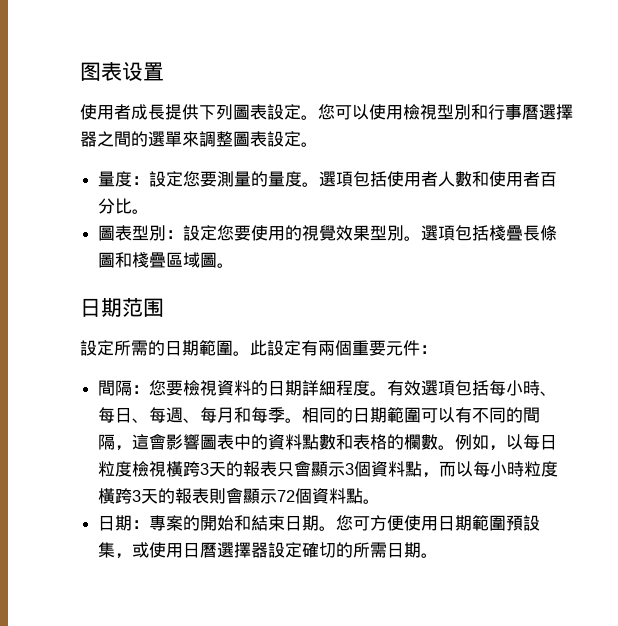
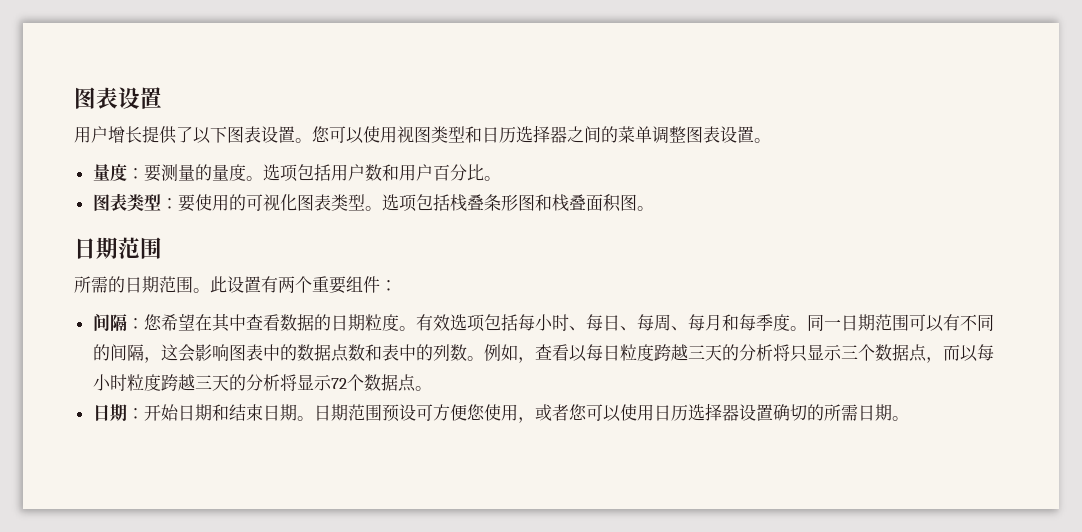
[80,104,573,120] [80,131,318,147] [98,171,558,187] [98,198,150,214] [98,224,558,241] [98,251,218,268] 使用者成長提供下列圖表設定。您可以使用檢視型別和行事曆選擇器之間的選單來調整圖表設定。 // 量度：設定您要測量的量度。選項包括使用者人數和使用者百分比。 // 圖表型別：設定您要使用的視覺效果型別。選項包括棧疊長條圖和棧疊區域圖 -> [74,125,771,144] [92,164,501,182] [92,193,637,212] 用户增长提供了以下图表设置。您可以使用视图类型和日历选择器之间的菜单调整图表设置。 // 量度：要测量的量度。选项包括用户数和用户百分比。 // 图表类型：要使用的可视化图表类型。选项包括栈叠条形图和栈叠面积图
[80,340,114,356] 設定 -> (162, 248) none
[199,340,437,356] [98,380,354,396] 範圍。此設定有兩個重要元件： // 間隔：您要檢視資料的日期詳細程 -> [159,276,397,294] [92,313,382,332] 范围。此设置有两个重要组件： // 间隔：您希望在其中查看数据的日期粒
[421,380,456,396] 選項 -> [449,314,485,332] 选项
[523,380,541,396] 時 -> [551,314,569,331] 时
[166,407,184,423] 週 -> [653,314,671,331] 周
[285,407,541,423] [98,433,439,451] 。相同的日期範圍可以有不同的間隔，這會影響圖表中的資料點數和表格的欄數 -> [772,314,994,332] [92,344,467,363] 度。同一日期范围可以有不同的间隔，这会影响图表中的数据点数和表中的列数
(507, 448) none -> [534,344,569,361] 查看
[132,460,559,478] [98,487,381,504] [98,515,541,531] [98,542,320,559] 檢視橫跨3天的報表只會顯示3個資料點，而以每小時粒度橫跨3天的報表則會顯示72個資料點。 // 日期：專案的開始和結束日期。您可方便使用日期範圍預設集，或使用日曆選擇器設定確 -> [653,344,994,363] [92,374,432,392] [92,403,790,423] 跨越三天的分析将只显示三个数据点，而以每小时粒度跨越三天的分析将显示72个数据点。 // 日期：开始日期和结束日期。日期范围预设可方便您使用，或者您可以使用日历选择器设置确

